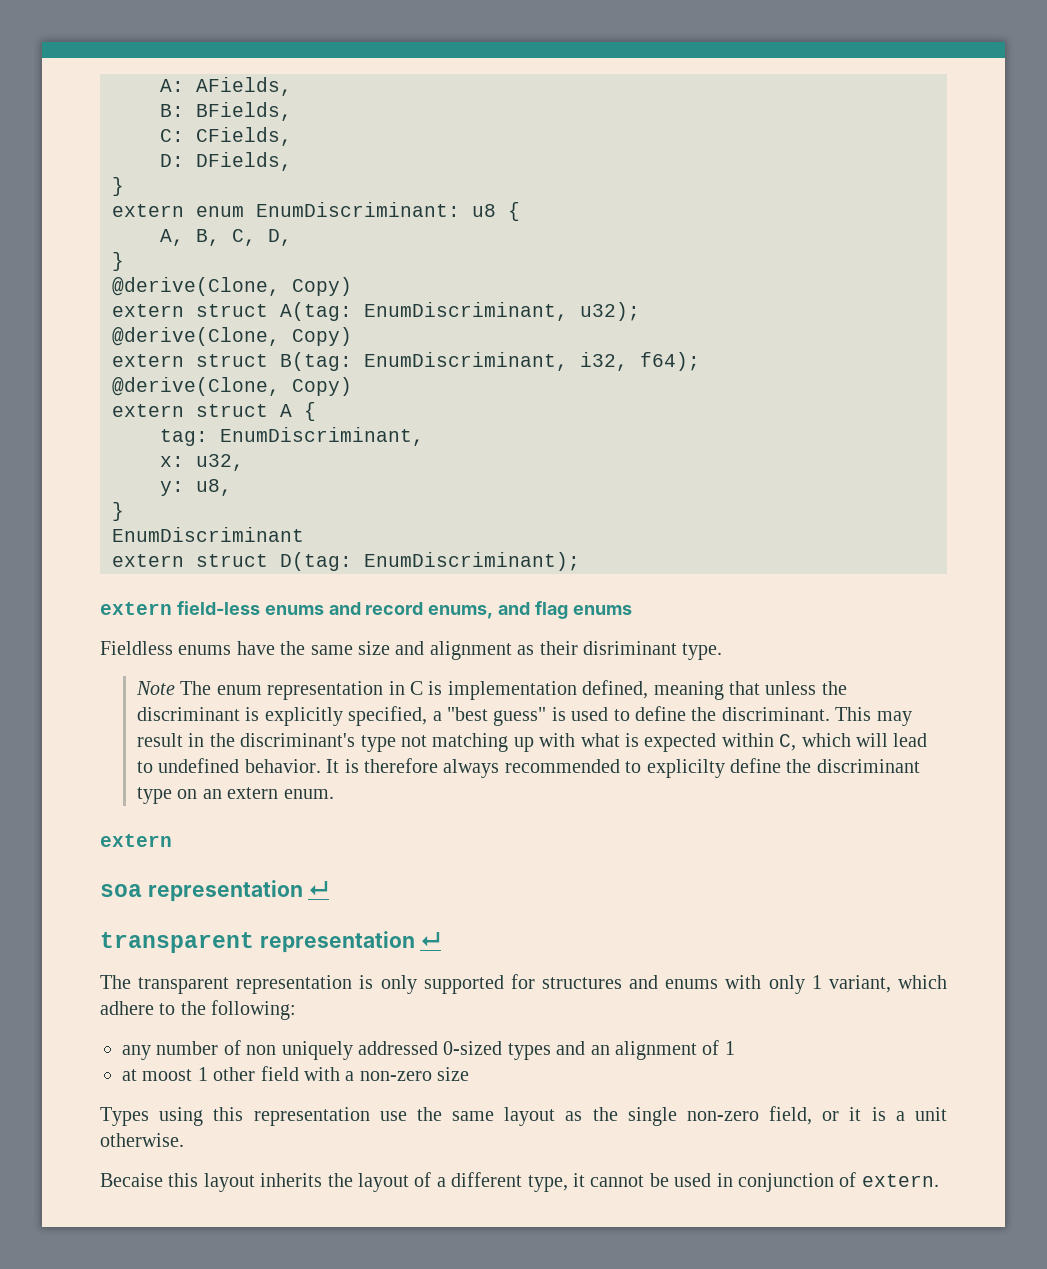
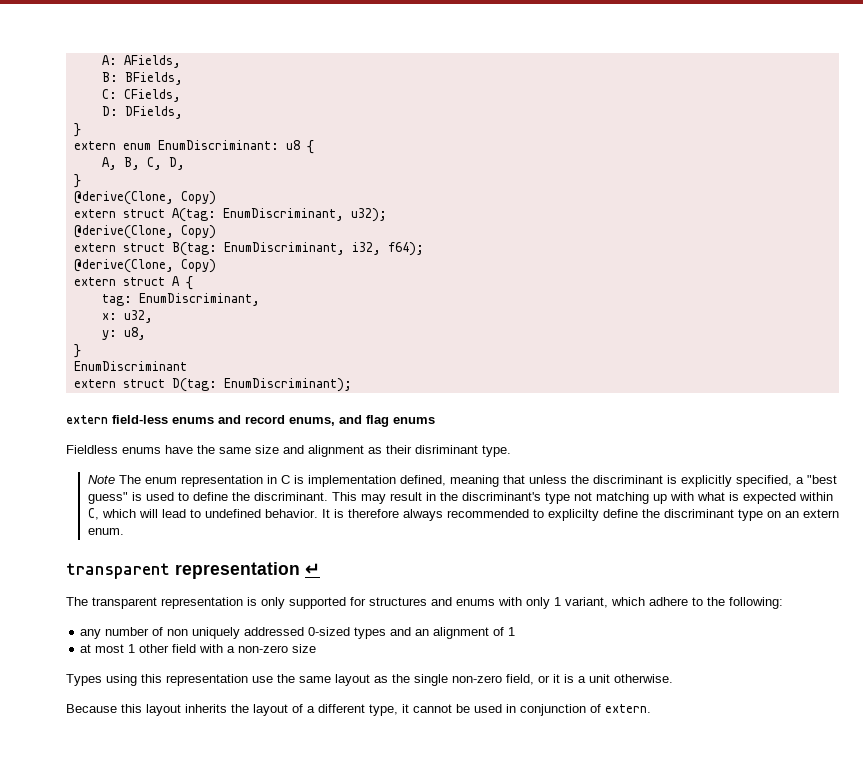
[100,834,172,847] [100,880,330,902] // extern // soa representation ↵ -> (124, 531) none
[142,1069,193,1081] moost -> [95,644,125,653] most
[100,1173,163,1187] Becaise -> [66,704,117,713] Because

